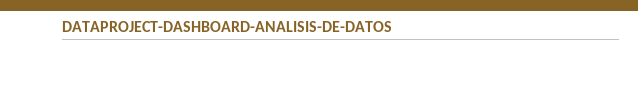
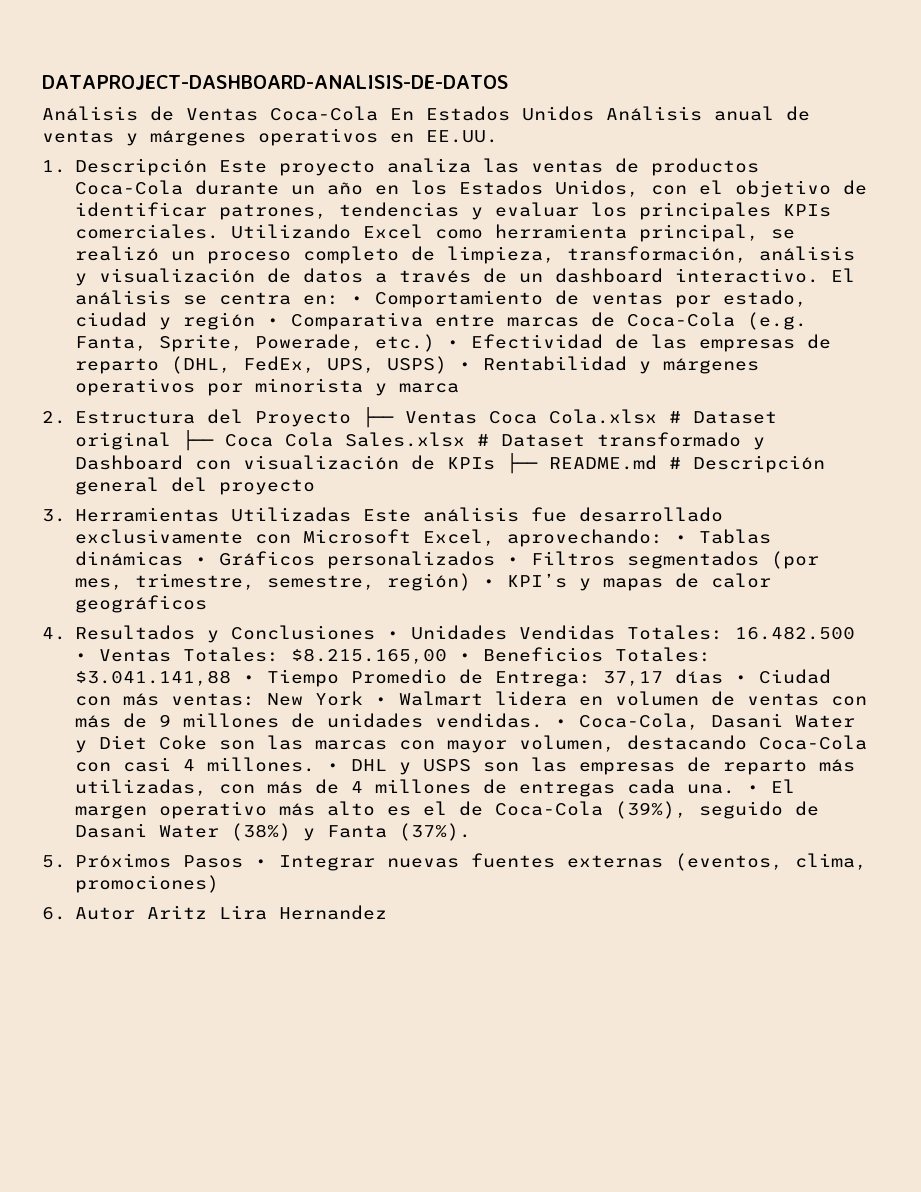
(392, 26) none -> [42,106,810,121] [42,128,498,146] [42,158,759,176] [74,180,867,198] [74,202,831,220] [74,224,795,242] [74,246,855,264] [74,268,855,286] [74,290,807,308] [74,312,807,330] [74,334,831,352] [74,356,759,374] [74,378,459,396] [42,407,777,428] [74,430,765,451] [74,453,825,474] [74,477,315,495] [42,507,723,522] [74,529,771,547] [74,551,819,569] [74,573,771,591] [74,595,207,613] [42,625,855,643] [74,647,711,664] [74,669,831,687] [74,691,867,706] [74,713,855,730] [74,735,867,753] [74,757,855,775] [74,779,795,797] [74,801,819,819] [74,823,471,841] [42,853,867,871] [74,875,219,893] [42,905,387,920] // Análisis de Ventas Coca-Cola En Estados Unidos Análisis anual de ventas y márgenes operativos en EE.UU. // 1. Descripción Este proyecto analiza las ventas de productos Coca-Cola durante un año en los Estados Unidos, con el objetivo de identificar patrones, tendencias y evaluar los principales KPIs comerciales. Utilizando Excel como herramienta principal, se realizó un proceso completo de limpieza, transformación, análisis y visualización de datos a través de un dashboard interactivo. El análisis se centra en: • Comportamiento de ventas por estado, ciudad y región • Comparativa entre marcas de Coca-Cola (e.g. Fanta, Sprite, Powerade, etc.) • Efectividad de las empresas de reparto (DHL, FedEx, UPS, USPS) • Rentabilidad y márgenes operativos por minorista y marca // 2. Estructura del Proyecto ├── Ventas Coca Cola.xlsx # Dataset original ├── Coca Cola Sales.xlsx # Dataset transformado y Dashboard con visualización de KPIs ├── README.md # Descripción general del proyecto // 3. Herramientas Utilizadas Este análisis fue desarrollado exclusivamente con Microsoft Excel, aprovechando: • Tablas dinámicas • Gráficos personalizados • Filtros segmentados (por mes, trimestre, semestre, región) • KPI’s y mapas de calor geográficos // 4. Resultados y Conclusiones • Unidades Vendidas Totales: 16.482.500 • Ventas Totales: $8.215.165,00 • Beneficios Totales: $3.041.141,88 • Tiempo Promedio de Entrega: 37,17 días • Ciudad con más ventas: New York • Walmart lidera en volumen de ventas con más de 9 millones de unidades vendidas. • Coca-Cola, Dasani Water y Diet Coke son las marcas con mayor volumen, destacando Coca-Cola con casi 4 millones. • DHL y USPS son las empresas de reparto más utilizadas, con más de 4 millones de entregas cada una. • El margen operativo más alto es el de Coca-Cola (39%), seguido de Dasani Water (38%) y Fanta (37%). // 5. Próximos Pasos • Integrar nuevas fuentes externas (eventos, clima, promociones) // 6. Autor Aritz Lira Hernandez

